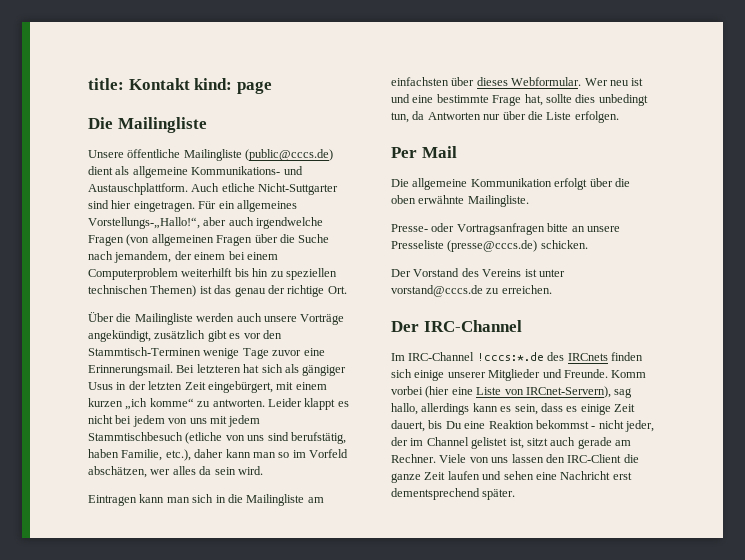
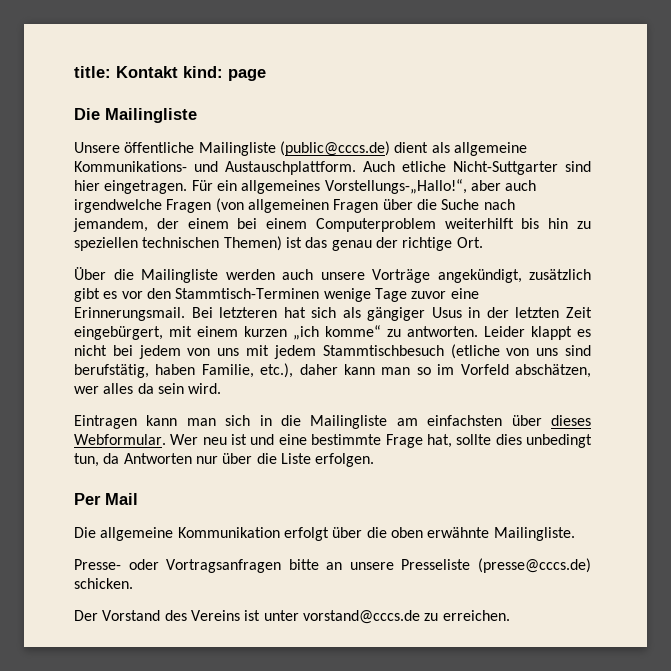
[391,320,522,332] [391,352,643,361] [391,369,647,381] [391,386,633,398] [391,403,635,415] [391,420,654,432] [391,437,631,449] [391,454,639,463] [391,471,632,483] [391,488,516,500] // Der IRC-Channel // Im IRC-Channel !cccs:*.de des IRCnets finden sich einige unserer Mitglieder und Freunde. Komm vorbei (hier eine Liste von IRCnet-Servern), sag hallo, allerdings kann es sein, dass es einige Zeit dauert, bis Du eine Reaktion bekommst - nicht jeder, der im Channel gelistet ist, sitzt auch gerade am Rechner. Viele von uns lassen den IRC-Client die ganze Zeit laufen und sehen eine Nachricht erst dementsprechend später. -> (510, 615) none

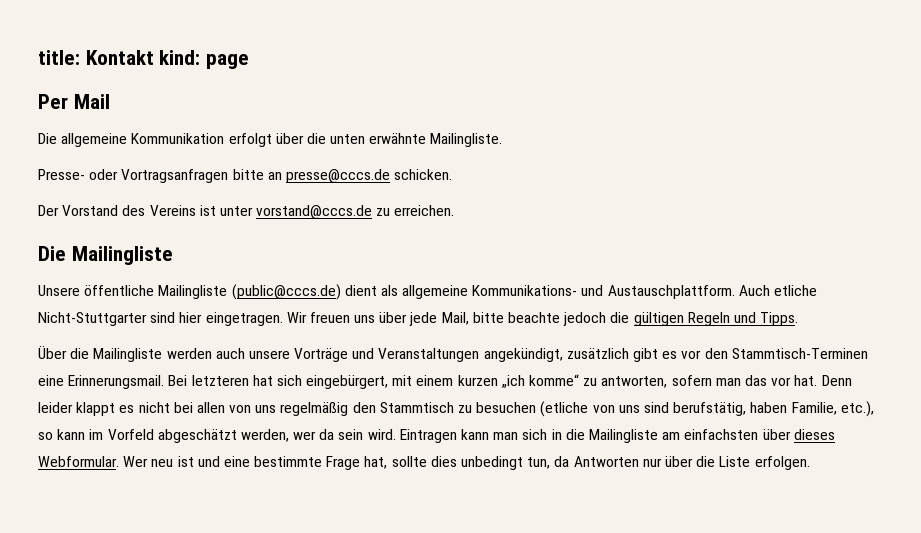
(266, 75) none -> [38,94,110,109] [38,133,503,147] [38,169,453,183] [38,205,455,219] // Per Mail // Die allgemeine Kommunikation erfolgt über die unten erwähnte Mailingliste. // Presse- oder Vortragsanfragen bitte an presse@cccs.de schicken. // Der Vorstand des Vereins ist unter vorstand@cccs.de zu erreichen.
[453,161,558,175] Nicht-Suttgarter -> [38,312,147,326] Nicht-Stuttgarter
[191,179,537,194] [74,198,515,213] [73,218,591,232] [74,236,483,251] Für ein allgemeines Vorstellungs-„Hallo!“, aber auch irgendwelche Fragen (von allgemeinen Fragen über die Suche nach jemandem, der einem bei einem Computerproblem weiterhilft bis hin zu speziellen technischen Themen) ist das genau der richtige Ort. -> [286,312,799,326] Wir freuen uns über jede Mail, bitte beachte jedoch die gültigen Regeln und Tipps.
(430, 276) none -> [352,348,480,362] und Veranstaltungen
[323,288,447,302] wenige Tage zuvor -> (868, 353) none
[342,307,593,321] als gängiger Usus in der letzten Zeit -> (302, 380) none
[407,326,525,337] antworten. Leider -> [601,375,852,388] [38,402,73,413] antworten, sofern man das vor hat. Denn leider
[138,345,444,359] jedem von uns mit jedem Stammtischbesuch -> [196,402,537,416] allen von uns regelmäßig den Stammtisch zu besuchen
[299,364,591,378] [74,383,134,394] daher kann man so im Vorfeld abschätzen, wer alles -> [38,429,317,443] so kann im Vorfeld abgeschätzt werden, wer
(222, 388) // -> (396, 434) none
[74,493,138,505] [74,527,575,541] [74,558,591,573] [74,578,133,589] [74,610,510,624] // Per Mail // Die allgemeine Kommunikation erfolgt über die oben erwähnte Mailingliste. // Presse- oder Vortragsanfragen bitte an unsere Presseliste (presse@cccs.de) schicken. // Der Vorstand des Vereins ist unter vorstand@cccs.de zu erreichen. -> (810, 463) none

